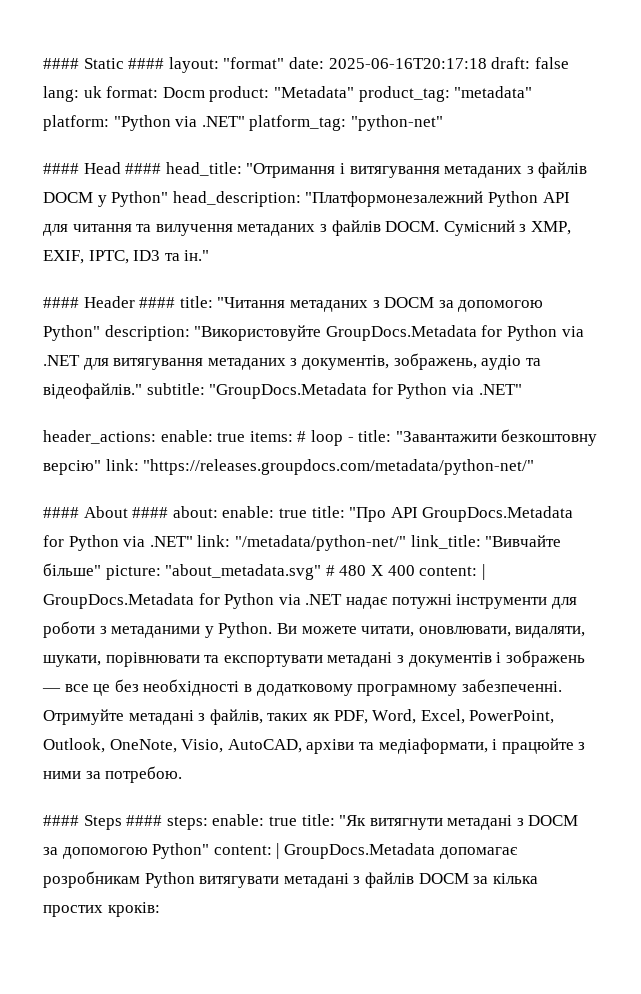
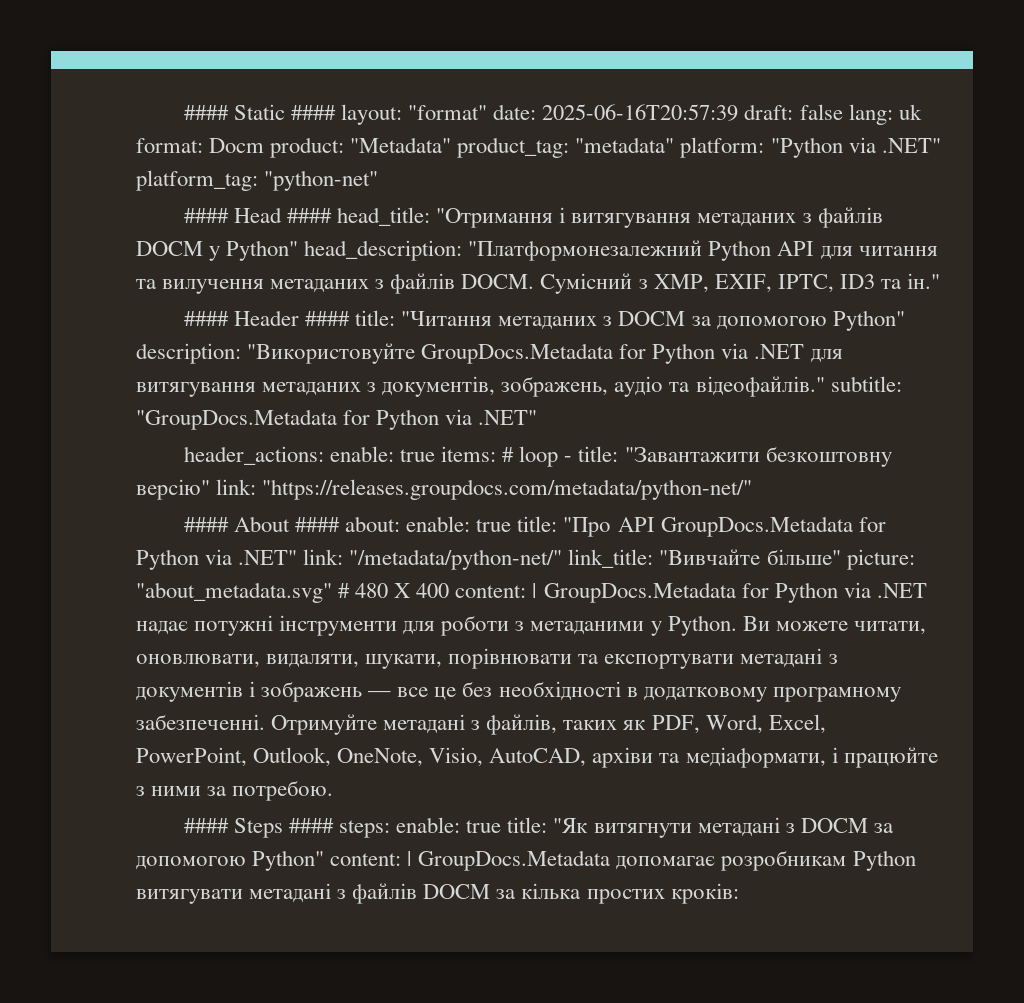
[328,58,487,69] 2025-06-16T20:17:18 -> [542,104,739,121] 2025-06-16T20:57:39

